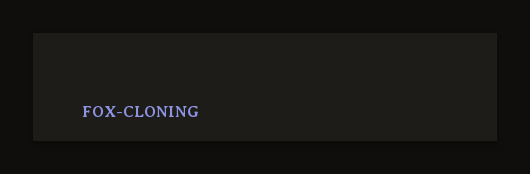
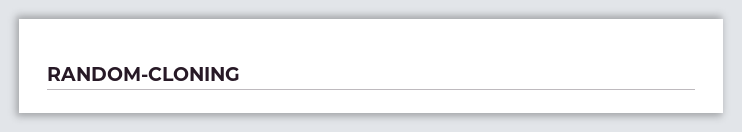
[82,106,199,117] FOX-CLONING -> [47,67,240,81] RANDOM-CLONING

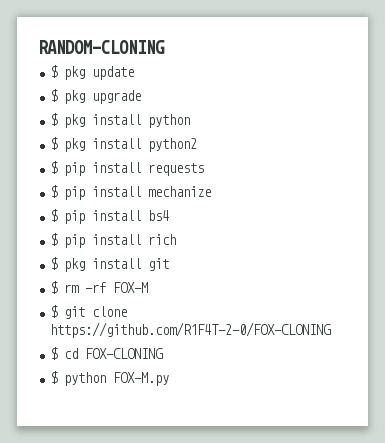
(240, 74) none -> [50,65,135,80] [50,89,142,104] [50,113,191,128] [50,137,198,152] [50,161,205,176] [50,185,212,200] [50,209,170,224] [50,233,177,248] [50,257,170,272] [50,281,149,294] [50,305,128,319] [50,322,332,338] [50,347,164,360] [50,371,170,386] // $ pkg update // $ pkg upgrade // $ pkg install python // $ pkg install python2 // $ pip install requests // $ pip install mechanize // $ pip install bs4 // $ pip install rich // $ pkg install git // $ rm -rf FOX-M // $ git clone https://github.com/R1F4T-2-0/FOX-CLONING // $ cd FOX-CLONING // $ python FOX-M.py

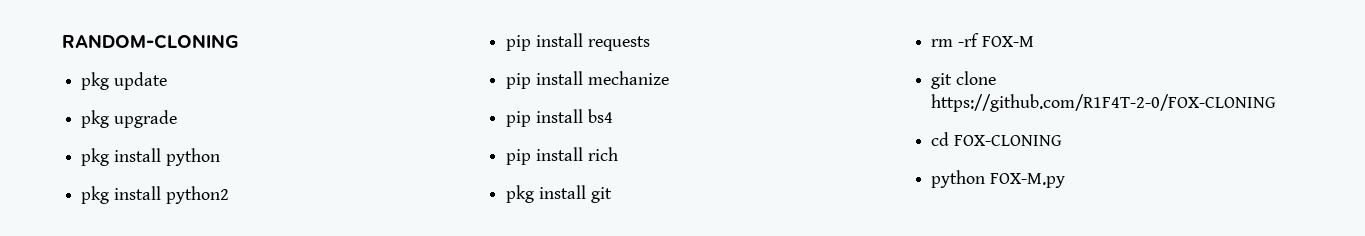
[50,65,59,78] $ -> (239, 41) none
[50,89,59,102] $ -> (167, 81) none
[50,113,59,126] $ -> (177, 119) none
[50,137,59,150] $ -> (220, 157) none
[50,161,59,174] $ -> (229, 195) none
[50,185,59,198] $ -> (650, 43) none
[50,209,59,222] $ -> (669, 78) none
[50,233,59,246] $ -> (613, 116) none
[50,257,59,270] $ -> (618, 154) none
[50,281,59,294] $ -> (612, 195) none
[50,305,59,318] $ -> (1034, 41) none
[50,347,59,360] $ -> (1277, 103) none
[50,371,59,384] $ -> (1062, 140) none

